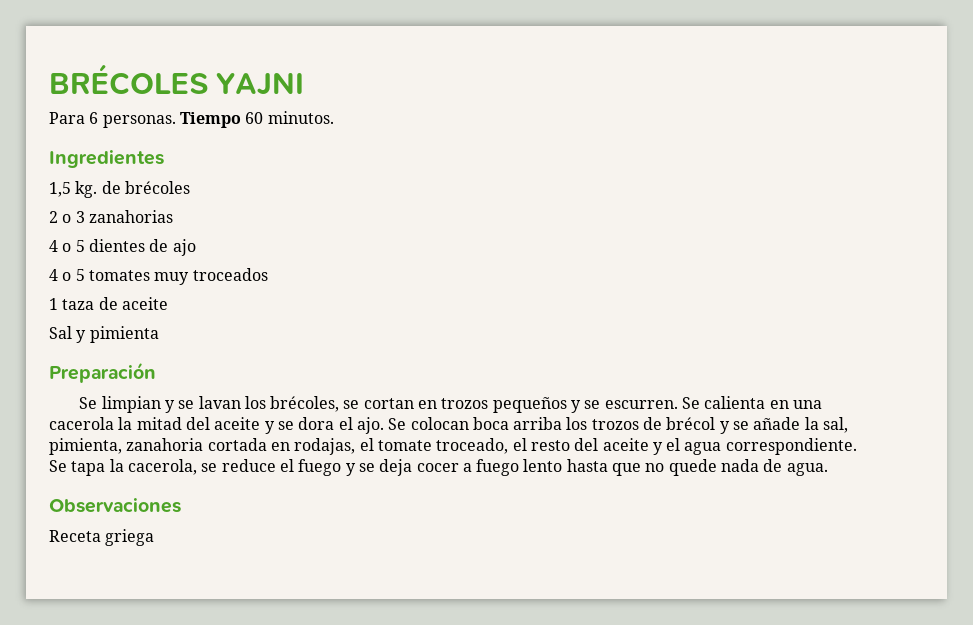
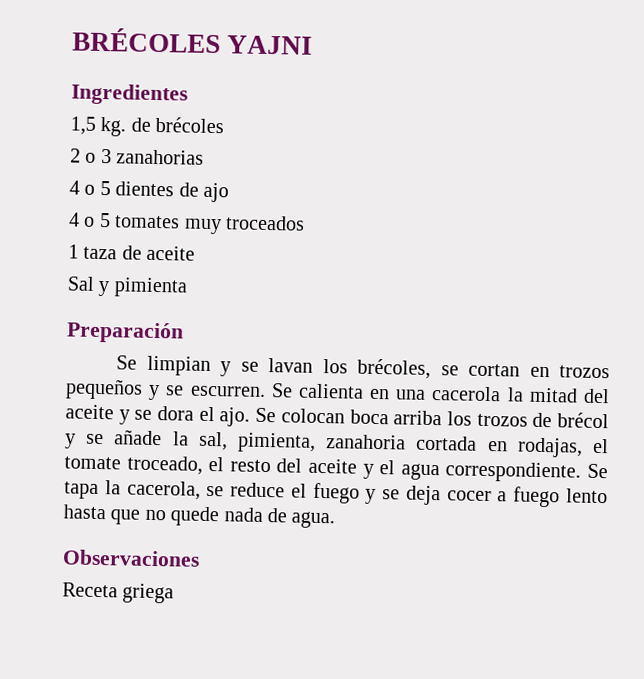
[49,111,334,128] // Para 6 personas. Tiempo 60 minutos. -> (314, 45) none

